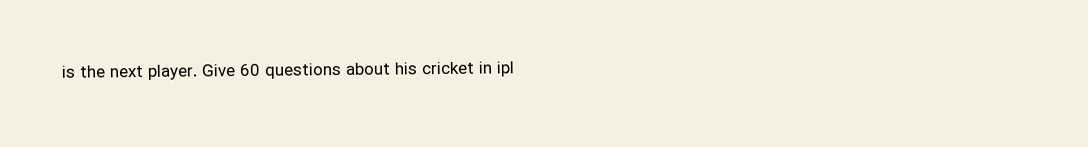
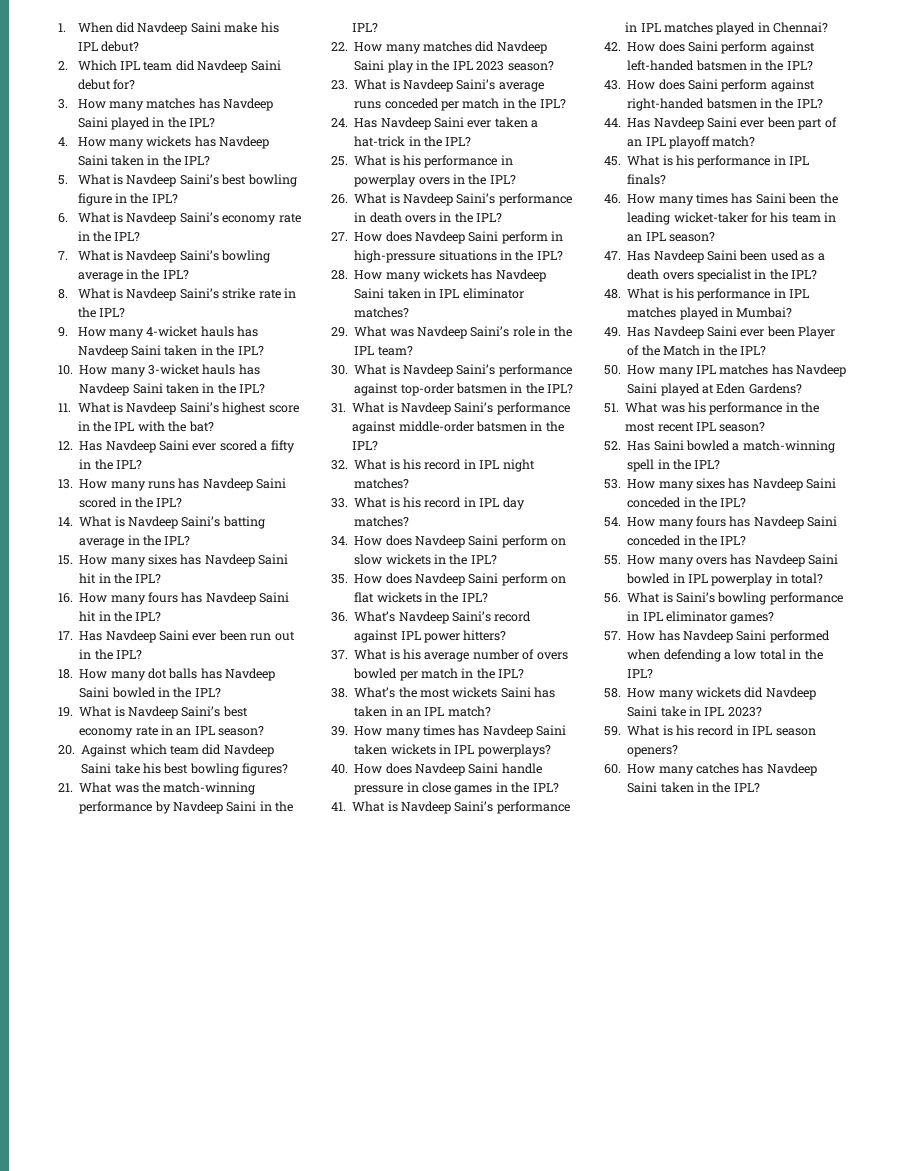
[61,61,515,80] is the next player. Give 60 questions about his cricket in ipl -> [58,22,279,35] [77,41,140,52] [58,60,281,73] [77,79,136,90] [58,98,274,111] [77,117,216,130] [58,136,270,149] [77,155,211,166] [58,174,297,187] [77,193,178,206] [58,212,301,225] [77,231,141,242] [58,250,271,263] [77,269,189,282] [58,288,296,301] [77,307,126,318] [58,326,259,339] [77,345,264,358] [58,364,260,377] [79,383,266,396] [58,402,299,415] [77,421,214,432] [58,440,295,453] [79,459,142,470] [58,478,287,491] [79,497,183,508] [58,516,265,529] [79,535,191,548] [58,554,289,567] [79,573,162,584] [58,592,290,605] [79,611,162,622] [58,630,295,643] [79,649,142,660] [58,668,276,681] [79,687,221,698] [58,706,248,719] [79,725,265,738] [58,744,274,757] [81,763,289,776] [58,782,256,795] [79,801,294,814] [352,23,379,32] [331,41,547,54] [354,60,554,73] [331,79,544,92] [354,98,566,111] [331,117,539,130] [354,136,472,147] [331,155,513,168] [354,174,516,187] [331,193,572,206] [354,212,503,223] [331,231,564,244] [354,250,563,263] [331,269,546,282] [354,288,524,299] [354,307,410,318] [331,326,572,339] [354,346,413,356] [331,364,572,377] [354,383,574,396] [331,402,570,415] [352,421,564,434] [352,441,379,450] [331,459,535,472] [354,478,410,489] [331,497,525,510] [354,516,410,527] [331,535,567,548] [354,554,497,565] [331,573,567,586] [354,592,488,603] [331,611,532,624] [354,630,507,643] [331,649,568,662] [353,668,525,681] [331,687,556,698] [354,706,491,717] [331,725,567,738] [354,744,551,757] [331,763,542,776] [354,782,559,795] [331,801,570,814] [625,22,829,35] [604,41,815,54] [627,60,813,71] [604,79,815,92] [627,98,823,111] [604,117,837,130] [627,136,756,149] [604,155,810,168] [627,174,667,185] [604,193,838,206] [627,212,837,225] [627,232,715,242] [604,250,825,263] [627,269,818,282] [604,288,810,301] [627,307,793,320] [604,326,836,339] [627,345,767,356] [604,364,847,377] [627,383,802,396] [604,402,820,415] [625,422,766,432] [604,440,835,453] [627,459,721,472] [604,478,837,491] [627,497,747,508] [604,516,838,529] [627,535,747,546] [604,554,839,567] [626,573,824,586] [604,592,843,605] [627,611,775,624] [604,630,830,643] [627,649,823,662] [627,669,654,678] [604,687,816,700] [627,706,762,717] [604,725,816,736] [627,745,679,757] [604,763,817,776] [627,782,760,793] 1. When did Navdeep Saini make his IPL debut? // 2. Which IPL team did Navdeep Saini debut for? // 3. How many matches has Navdeep Saini played in the IPL? // 4. How many wickets has Navdeep Saini taken in the IPL? // 5. What is Navdeep Saini’s best bowling figure in the IPL? // 6. What is Navdeep Saini’s economy rate in the IPL? // 7. What is Navdeep Saini’s bowling average in the IPL? // 8. What is Navdeep Saini’s strike rate in the IPL? // 9. How many 4-wicket hauls has Navdeep Saini taken in the IPL? // 10. How many 3-wicket hauls has Navdeep Saini taken in the IPL? // 11. What is Navdeep Saini’s highest score in the IPL with the bat? // 12. Has Navdeep Saini ever scored a fifty in the IPL? // 13. How many runs has Navdeep Saini scored in the IPL? // 14. What is Navdeep Saini’s batting average in the IPL? // 15. How many sixes has Navdeep Saini hit in the IPL? // 16. How many fours has Navdeep Saini hit in the IPL? // 17. Has Navdeep Saini ever been run out in the IPL? // 18. How many dot balls has Navdeep Saini bowled in the IPL? // 19. What is Navdeep Saini’s best economy rate in an IPL season? // 20. Against which team did Navdeep Saini take his best bowling figures? // 21. What was the match-winning performance by Navdeep Saini in the IPL? // 22. How many matches did Navdeep Saini play in the IPL 2023 season? // 23. What is Navdeep Saini’s average runs conceded per match in the IPL? // 24. Has Navdeep Saini ever taken a hat-trick in the IPL? // 25. What is his performance in powerplay overs in the IPL? // 26. What is Navdeep Saini’s performance in death overs in the IPL? // 27. How does Navdeep Saini perform in high-pressure situations in the IPL? // 28. How many wickets has Navdeep Saini taken in IPL eliminator matches? // 29. What was Navdeep Saini’s role in the IPL team? // 30. What is Navdeep Saini’s performance against top-order batsmen in the IPL? // 31. What is Navdeep Saini’s performance against middle-order batsmen in the IPL? // 32. What is his record in IPL night matches? // 33. What is his record in IPL day matches? // 34. How does Navdeep Saini perform on slow wickets in the IPL? // 35. How does Navdeep Saini perform on flat wickets in the IPL? // 36. What’s Navdeep Saini’s record against IPL power hitters? // 37. What is his average number of overs bowled per match in the IPL? // 38. What’s the most wickets Saini has taken in an IPL match? // 39. How many times has Navdeep Saini taken wickets in IPL powerplays? // 40. How does Navdeep Saini handle pressure in close games in the IPL? // 41. What is Navdeep Saini’s performance in IPL matches played in Chennai? // 42. How does Saini perform against left-handed batsmen in the IPL? // 43. How does Saini perform against right-handed batsmen in the IPL? // 44. Has Navdeep Saini ever been part of an IPL playoff match? // 45. What is his performance in IPL finals? // 46. How many times has Saini been the leading wicket-taker for his team in an IPL season? // 47. Has Navdeep Saini been used as a death overs specialist in the IPL? // 48. What is his performance in IPL matches played in Mumbai? // 49. Has Navdeep Saini ever been Player of the Match in the IPL? // 50. How many IPL matches has Navdeep Saini played at Eden Gardens? // 51. What was his performance in the most recent IPL season? // 52. Has Saini bowled a match-winning spell in the IPL? // 53. How many sixes has Navdeep Saini conceded in the IPL? // 54. How many fours has Navdeep Saini conceded in the IPL? // 55. How many overs has Navdeep Saini bowled in IPL powerplay in total? // 56. What is Saini’s bowling performance in IPL eliminator games? // 57. How has Navdeep Saini performed when defending a low total in the IPL? // 58. How many wickets did Navdeep Saini take in IPL 2023? // 59. What is his record in IPL season openers? // 60. How many catches has Navdeep Saini taken in the IPL?

